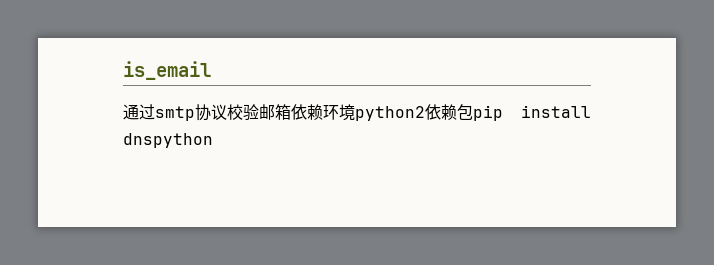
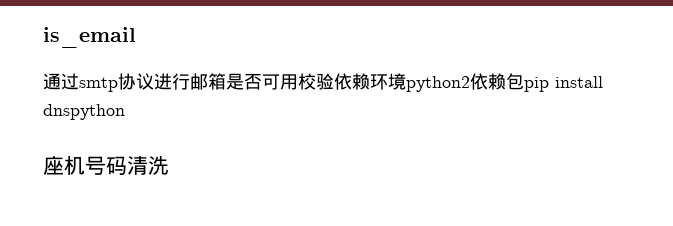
[227,104,291,120] 校验邮箱 -> [154,73,334,90] 进行邮箱是否可用校验
(213, 140) none -> [43,155,169,175] // 座机号码清洗

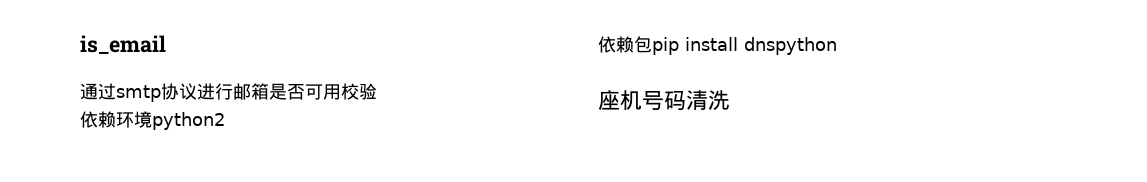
(334, 81) none -> (377, 91) //
(470, 84) none -> (225, 121) //

